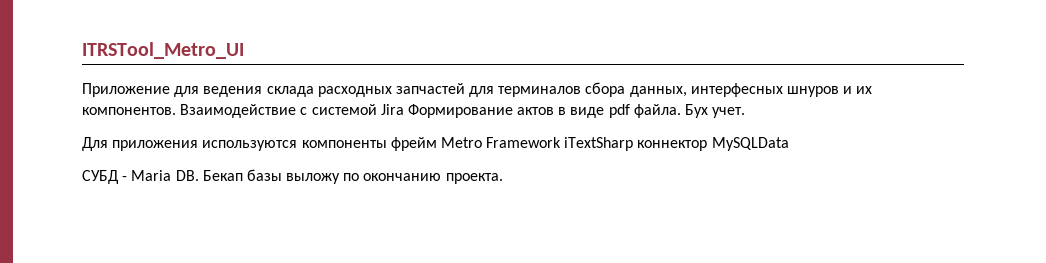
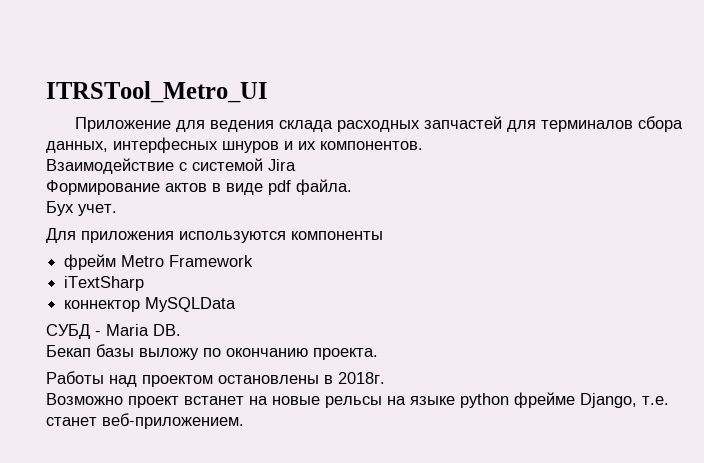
(176, 111) none -> (423, 145) //
(404, 109) none -> (296, 165) //
(681, 111) none -> (352, 187) //
(387, 144) none -> (383, 235) //
(562, 142) none -> (254, 261) //
(634, 144) none -> (145, 283) //
(199, 175) none -> (181, 330) //
(503, 178) none -> [46,371,385,387] [46,392,669,408] [46,413,244,429] // Работы над проектом остановлены в 2018г. // Возможно проект встанет на новые рельсы на языке python фрейме Django, т.е. станет веб-приложением.

